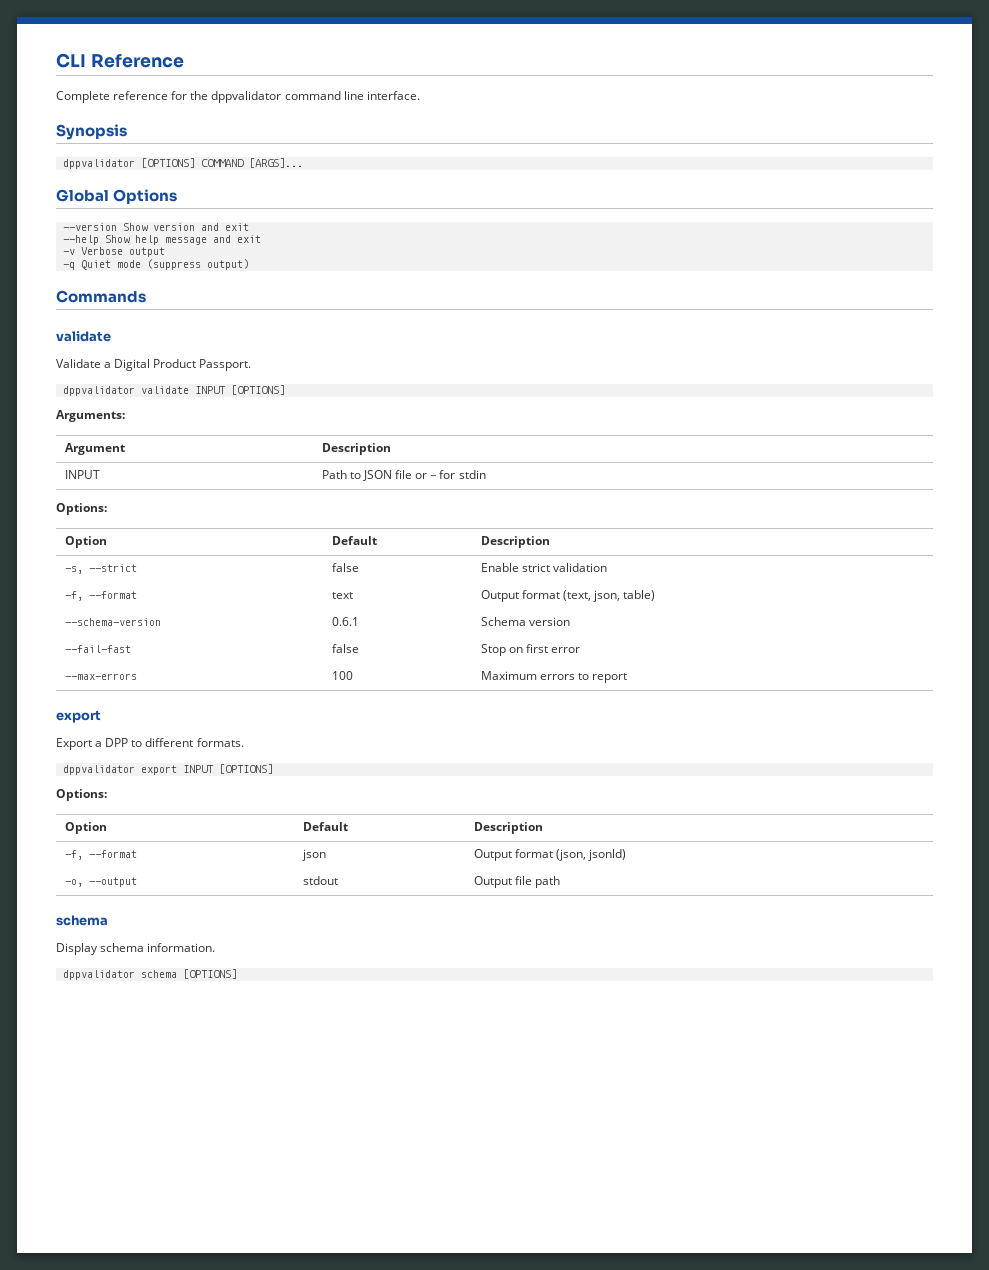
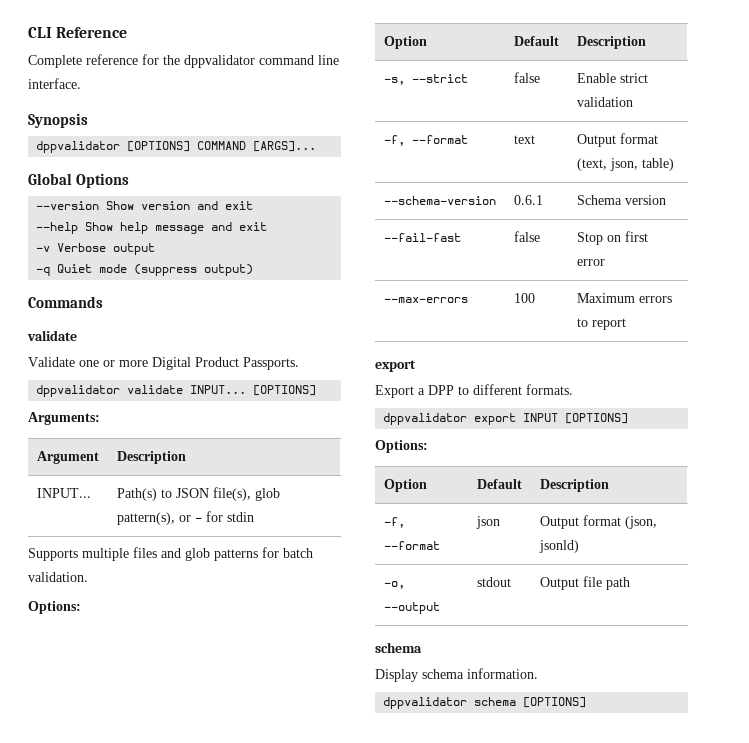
[104,362,112,368] a -> [79,360,148,367] one or more
[199,359,252,371] Passport. -> [243,357,299,370] Passports.
[194,386,226,394] INPUT -> [190,385,247,394] INPUT...
[64,470,100,479] [321,470,486,481] INPUT | Path to JSON file or - for stdin -> [36,488,91,498] [116,487,280,501] [116,511,254,525] [28,547,313,561] [28,572,88,582] INPUT... | Path(s) to JSON file(s), glob pattern(s), or - for stdin // Supports multiple files and glob patterns for batch validation.

